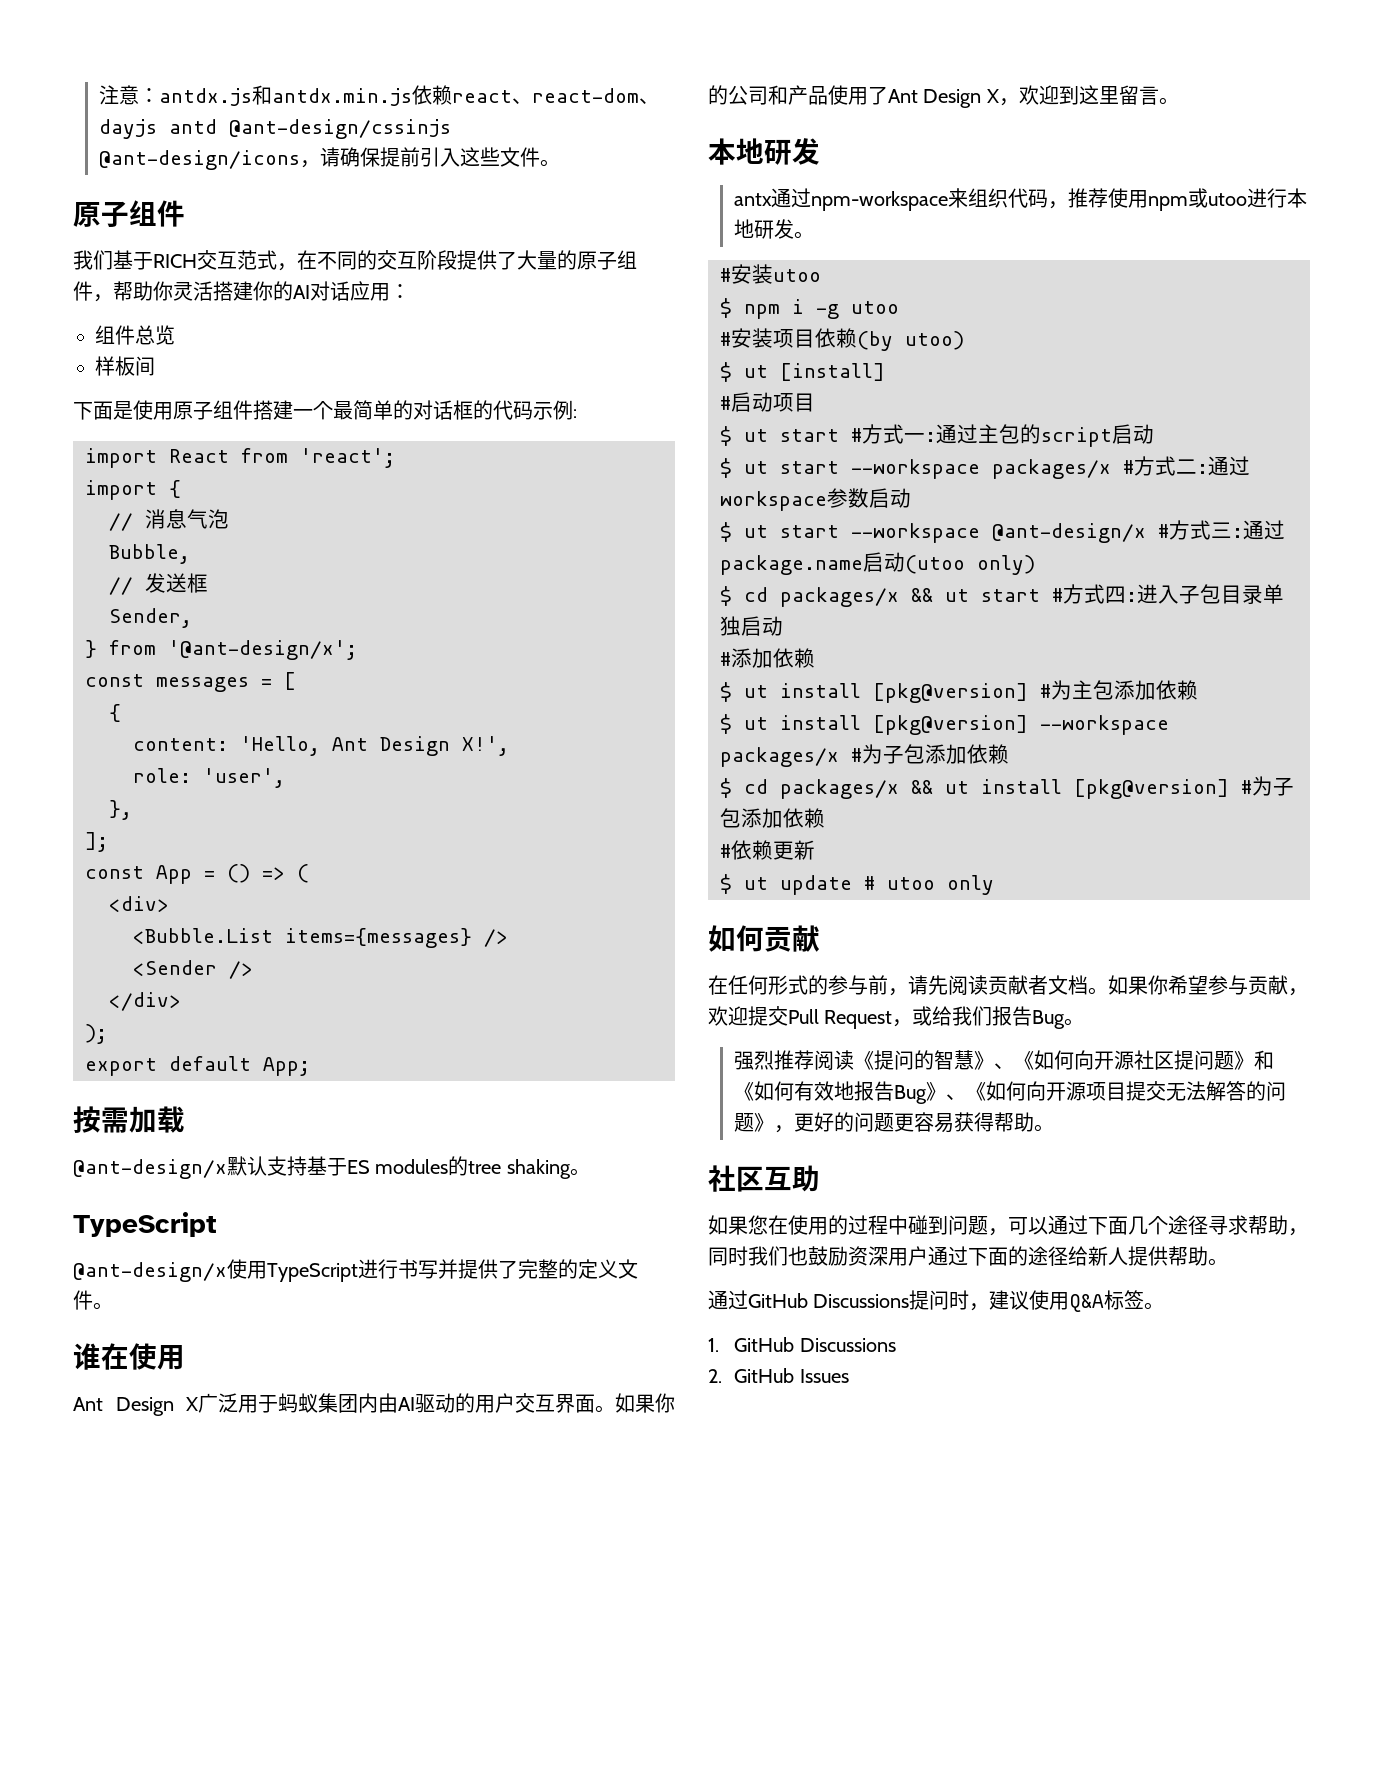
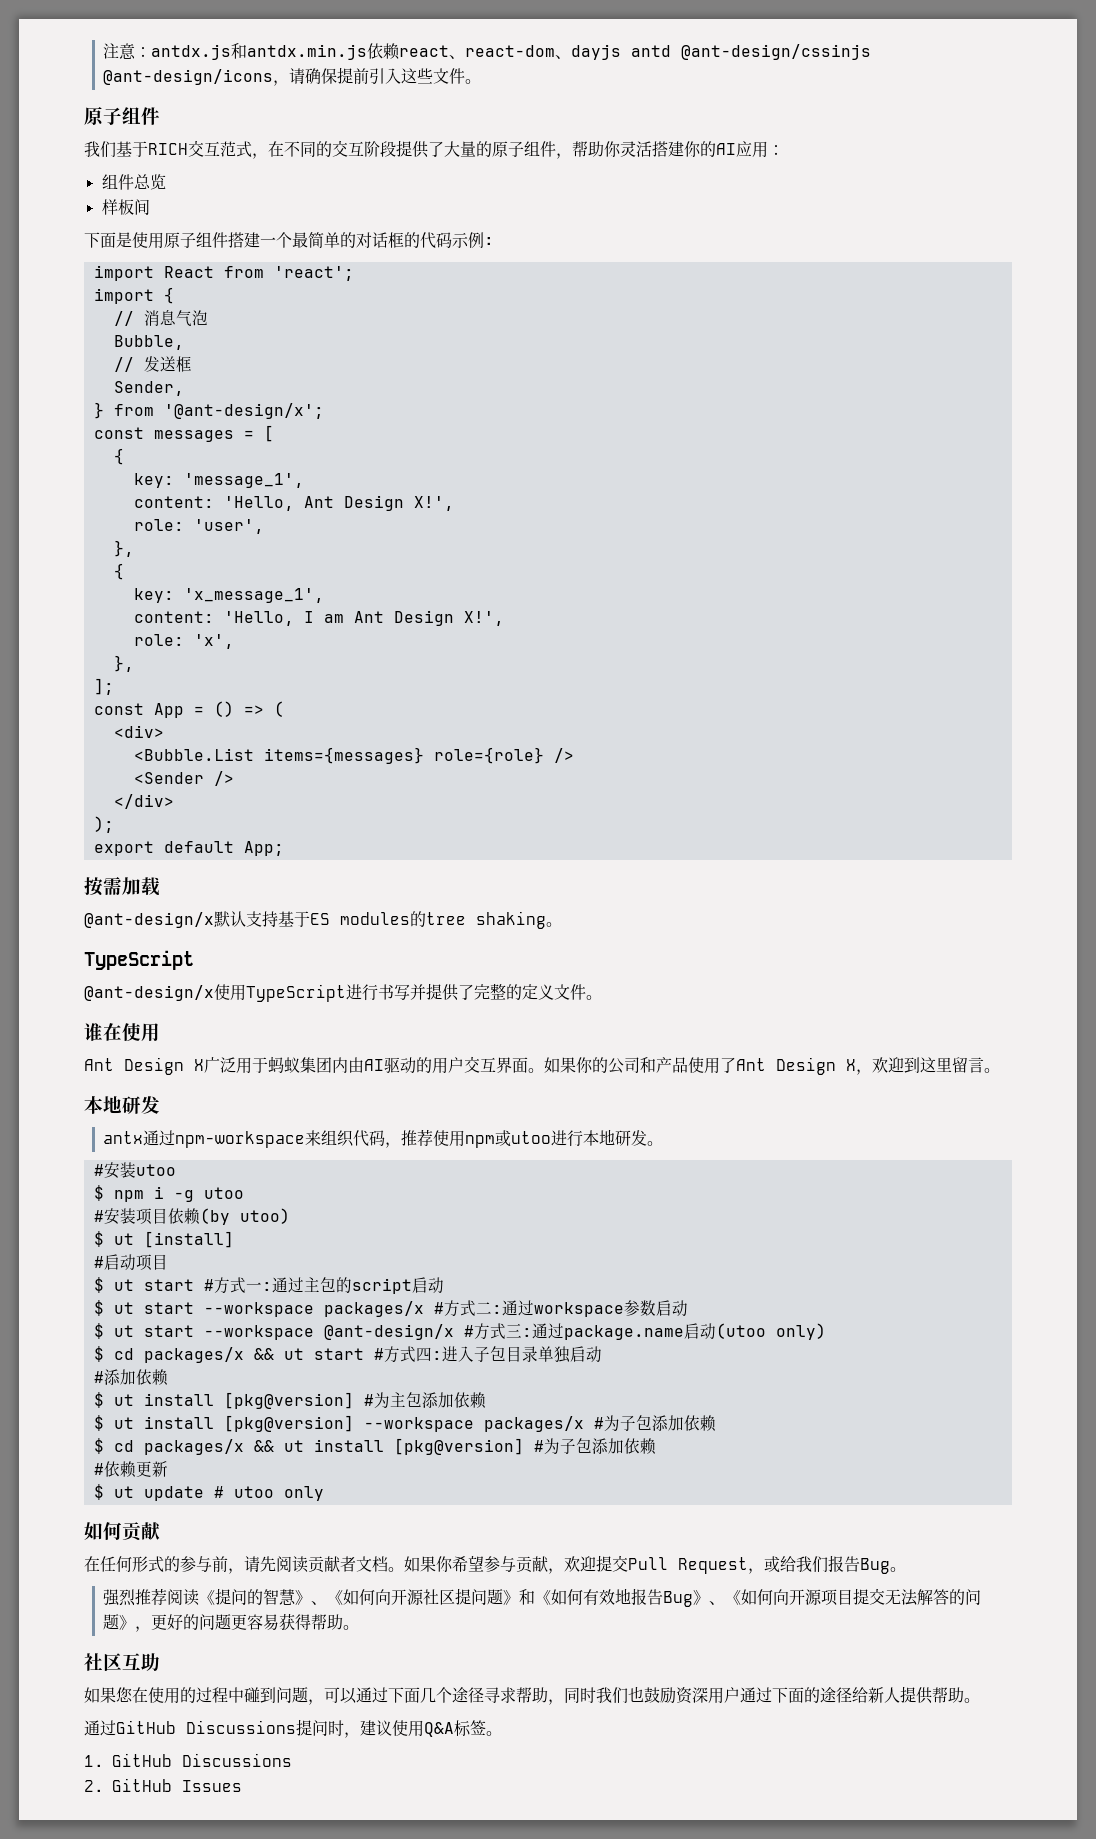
[310,281,350,301] 对话 -> (736, 149) none
(121, 713) none -> [133,473,304,488] // key: 'message_1',
(132, 810) none -> [113,563,124,580] [133,588,324,603] [133,610,504,626] [133,634,234,649] [113,655,134,672] // { // key: 'x_message_1', // content: 'Hello, I am Ant Design X!', // role: 'x', // },
(472, 938) none -> [433,747,544,764] role={role}

